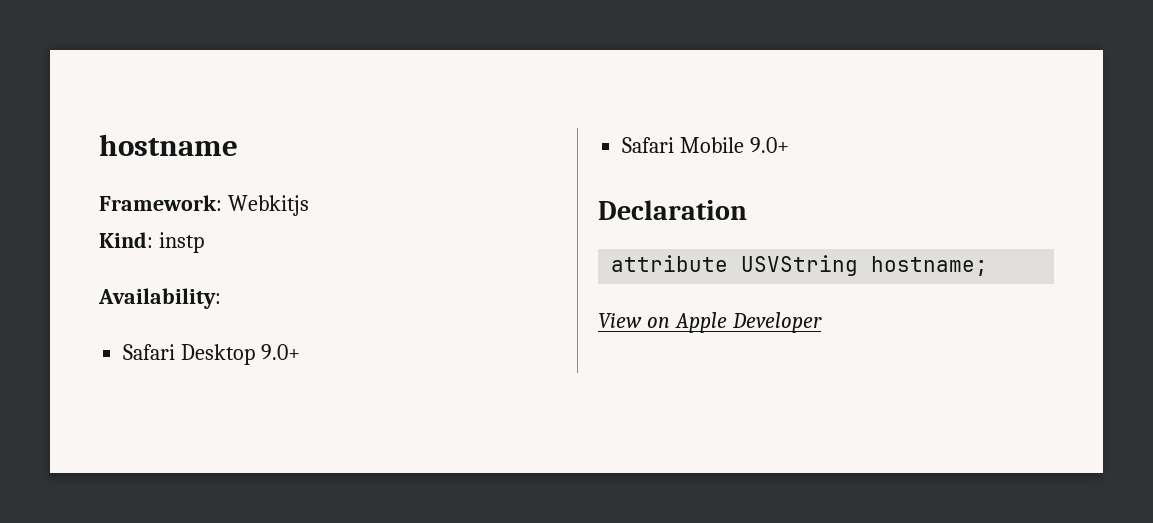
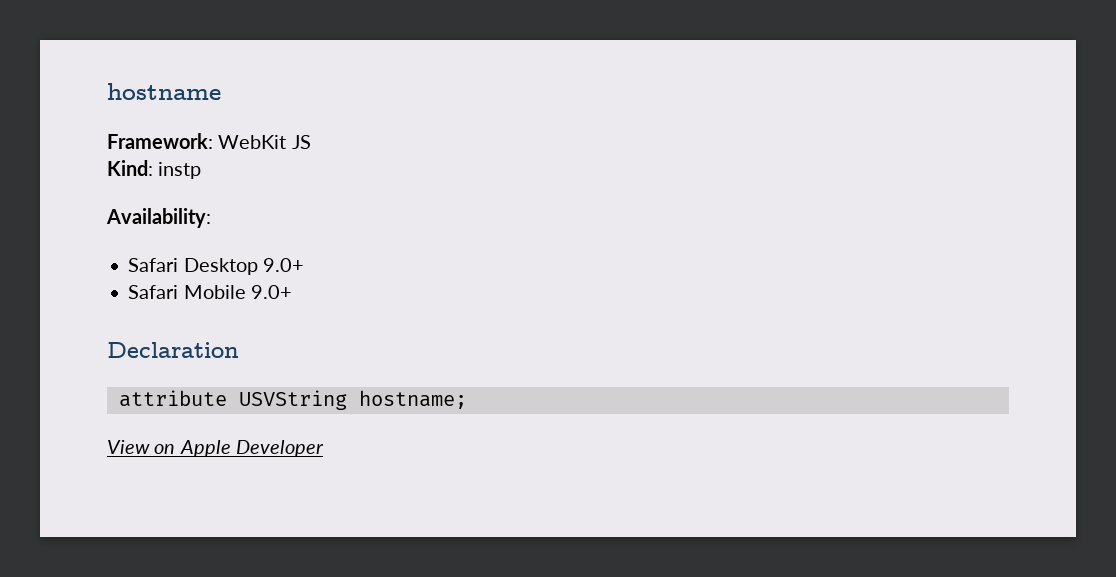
[227,195,309,216] Webkitjs -> [218,135,311,149] WebKit JS

